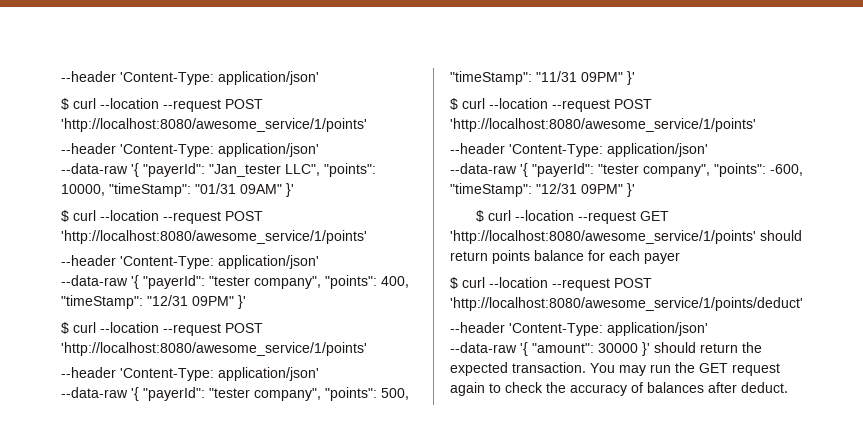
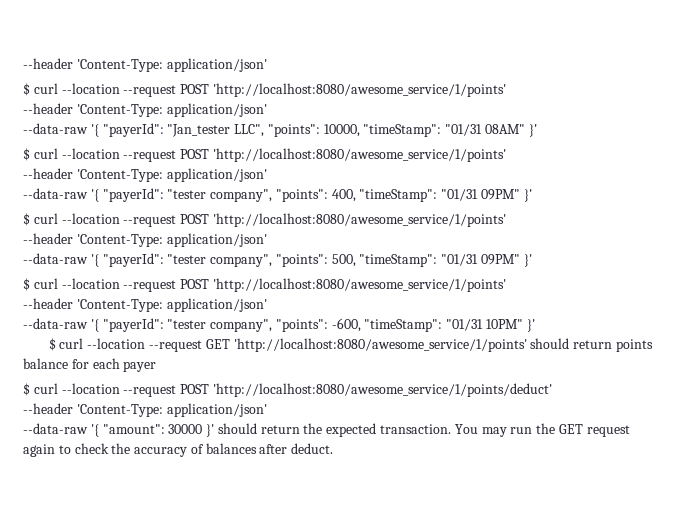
[240,184,282,194] 09AM" -> [485,124,526,134] 08AM"
[147,295,188,306] "12/31 -> [441,189,479,201] "01/31
[536,71,577,82] "11/31 -> [441,254,479,266] "01/31
[536,183,623,194] "12/31 09PM" -> [446,319,524,331] "01/31 10PM"

